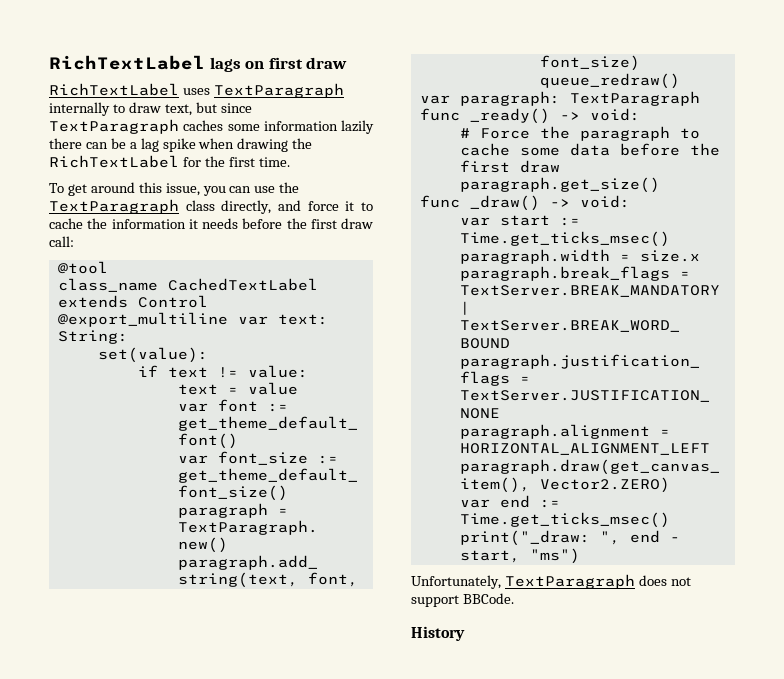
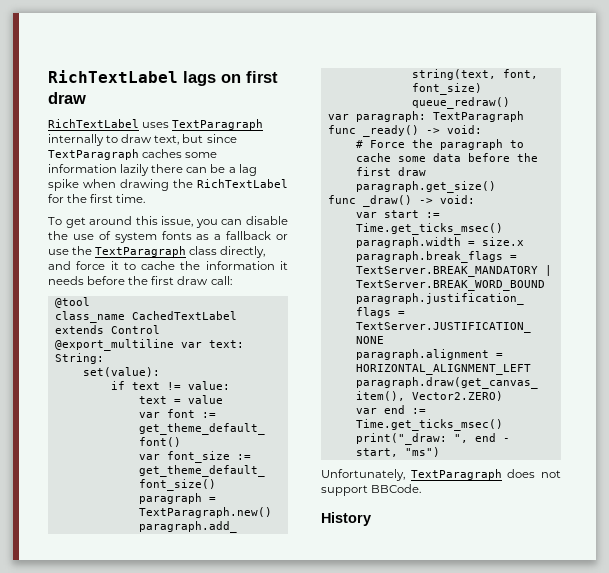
(252, 189) none -> [246,216,288,225] [48,231,288,243] disable the use of system fonts as a fallback or

